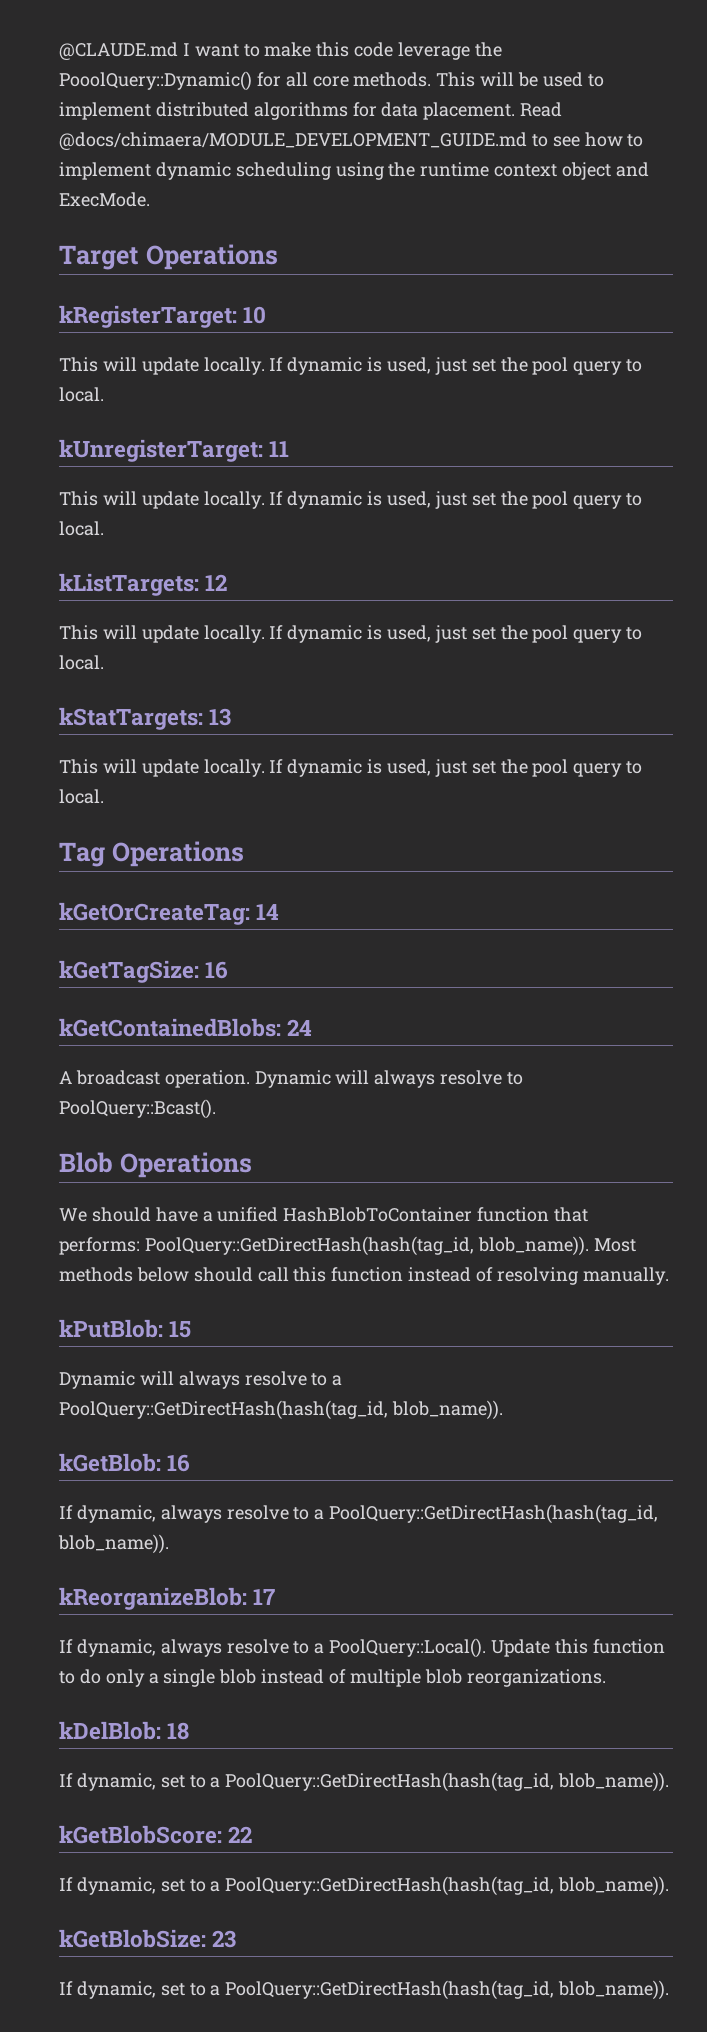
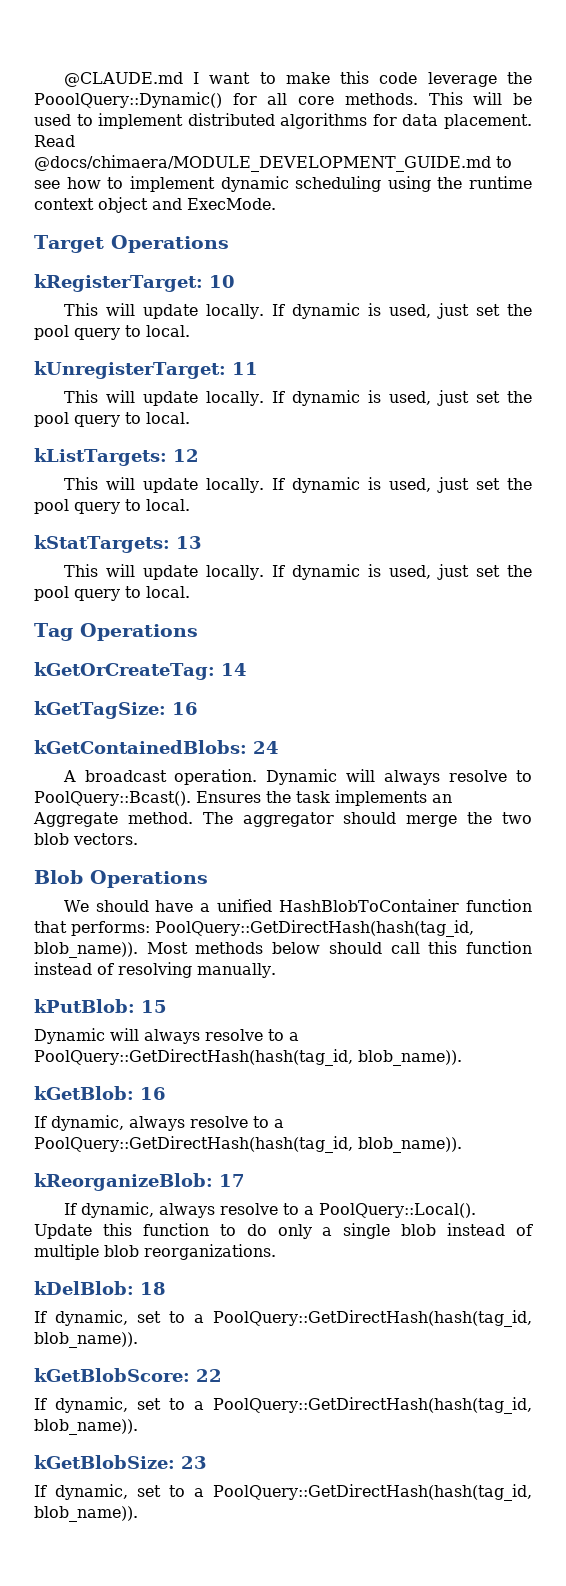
(216, 1109) none -> [196,790,452,806] [33,812,532,827] [34,833,138,845] Ensures the task implements an Aggregate method. The aggregator should merge the two blob vectors.

